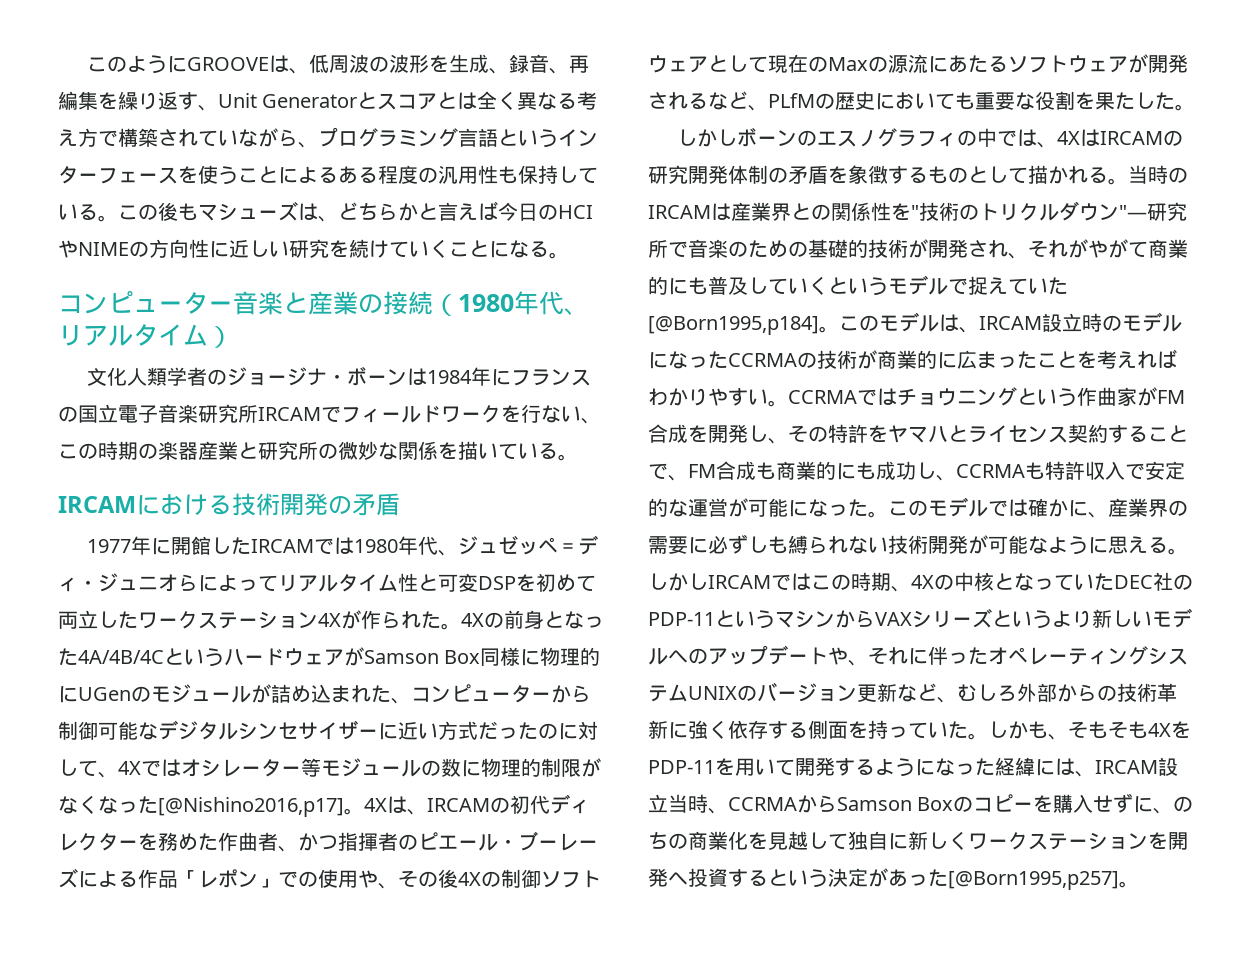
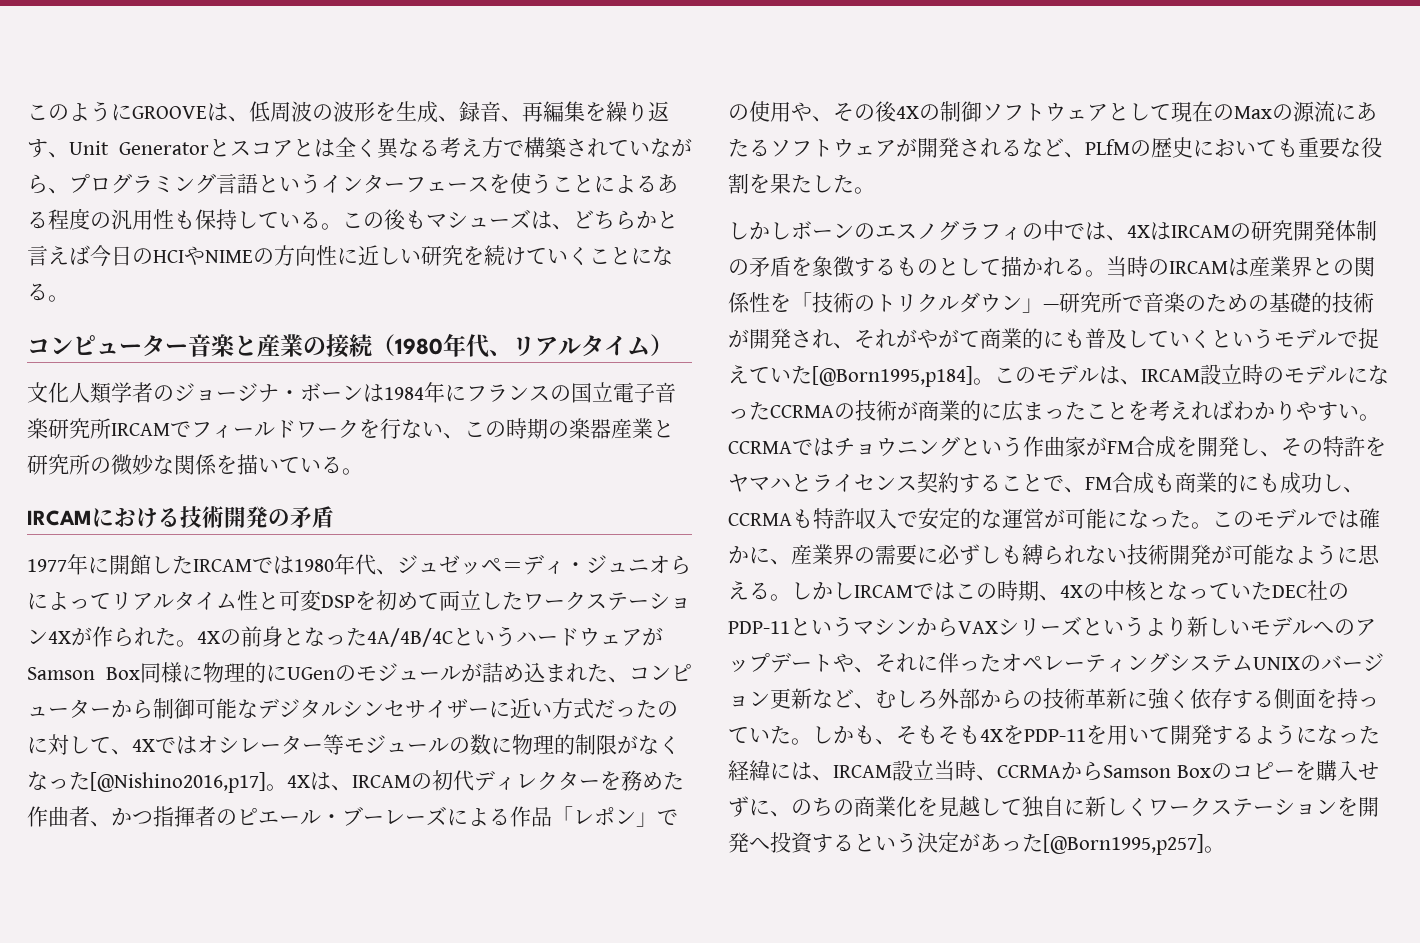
[911,205,919,219] " -> [791,292,812,310] 「
[1119,205,1147,219] "— -> [1022,298,1059,313] 」—

